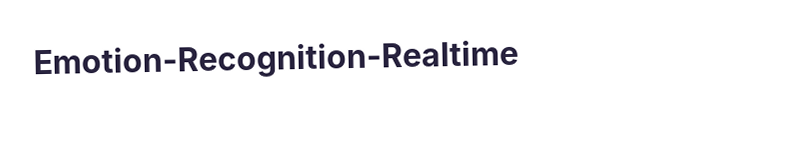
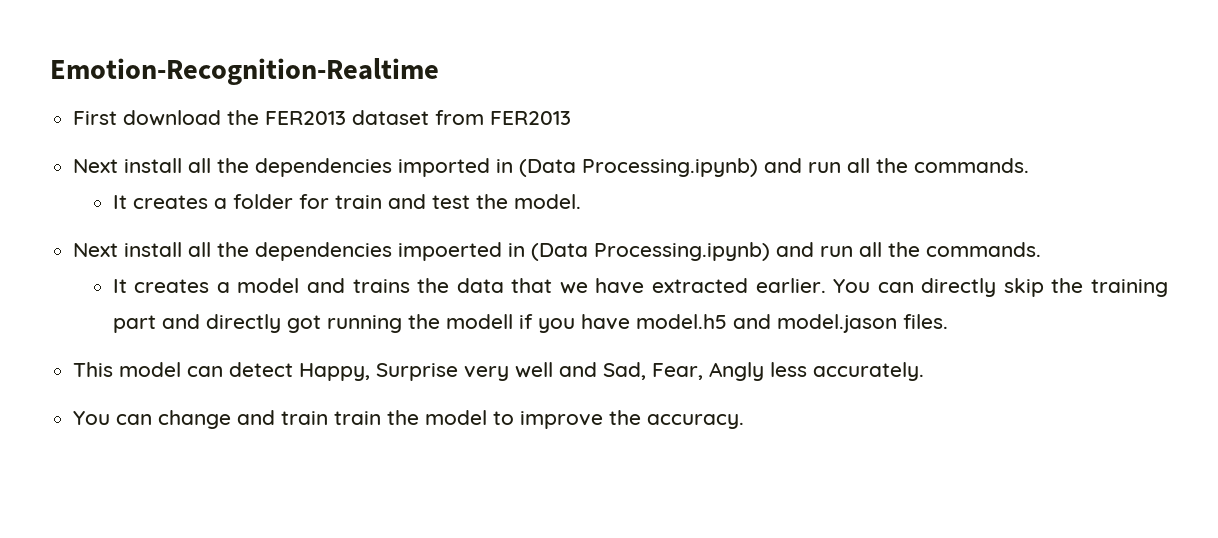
(519, 60) none -> [73,110,572,126] [73,158,1030,177] [112,194,581,209] [73,242,1042,261] [112,278,1169,297] [112,314,948,333] [73,362,925,381] [73,410,745,429] // First download the FER2013 dataset from FER2013 // Next install all the dependencies imported in (Data Processing.ipynb) and run all the commands. // It creates a folder for train and test the model. // Next install all the dependencies impoerted in (Data Processing.ipynb) and run all the commands. // It creates a model and trains the data that we have extracted earlier. You can directly skip the training part and directly got running the modell if you have model.h5 and model.jason files. // This model can detect Happy, Surprise very well and Sad, Fear, Angly less accurately. // You can change and train train the model to improve the accuracy.

